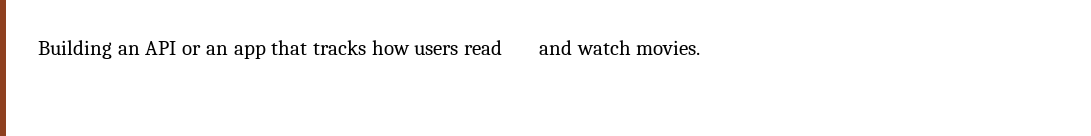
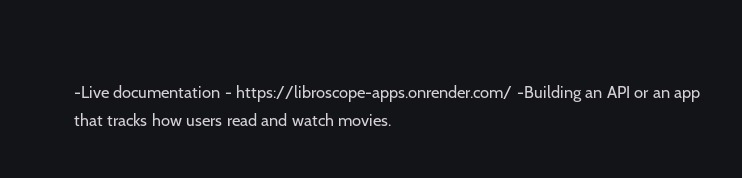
[38,40,112,59] Building -> [74,85,582,102] -Live documentation - https://libroscope-apps.onrender.com/ -Building

